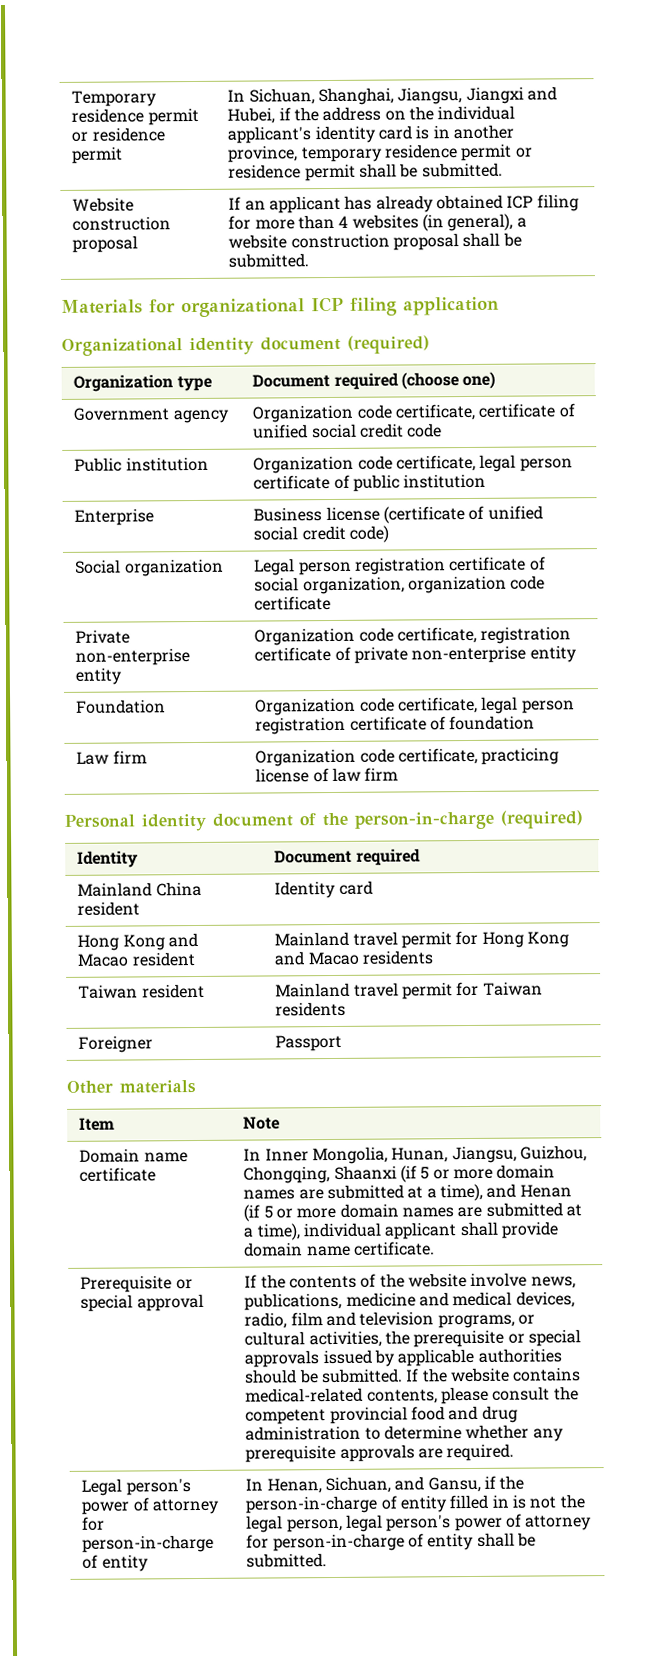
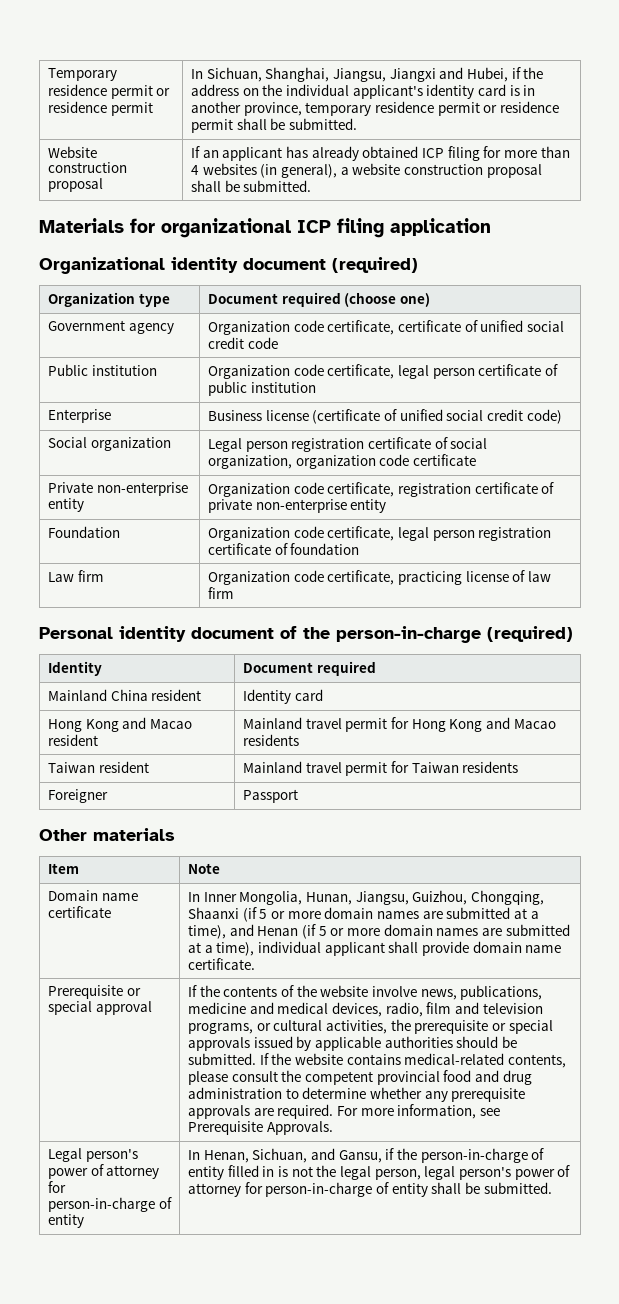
(515, 1452) none -> [336,1104,500,1119] [188,1121,333,1135] For more information, see Prerequisite Approvals.

